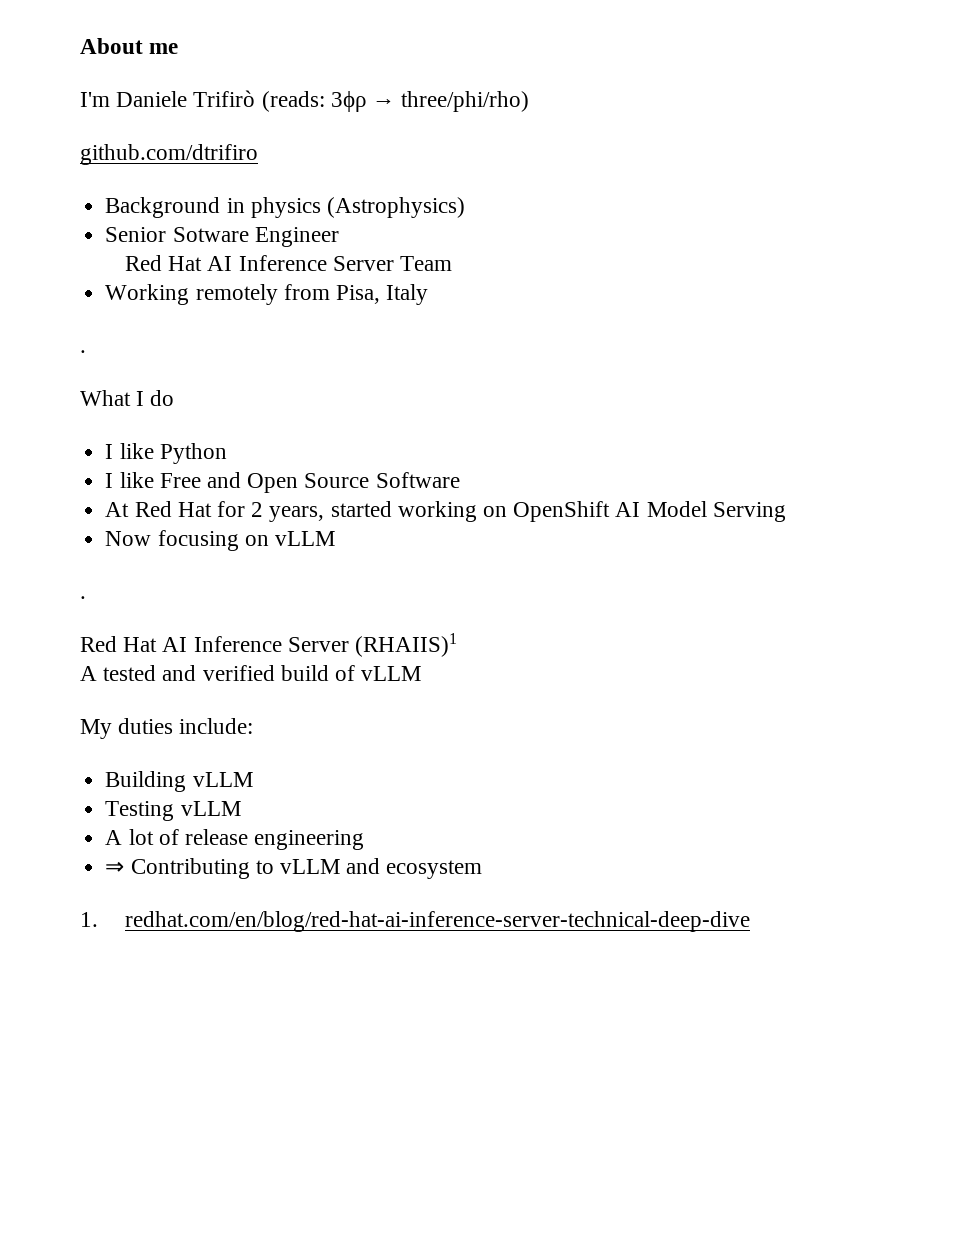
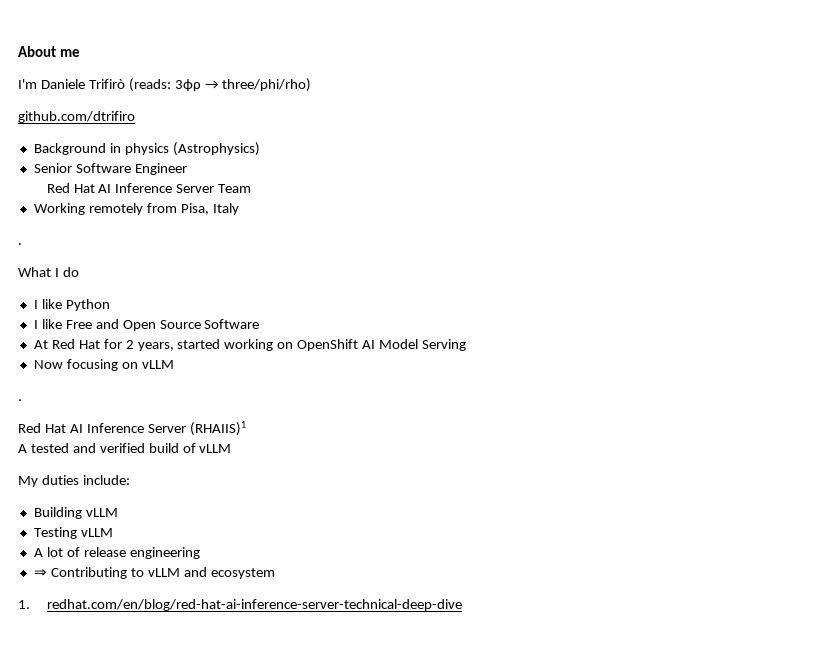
[172,227,249,242] Sotware -> [75,163,131,173] Software

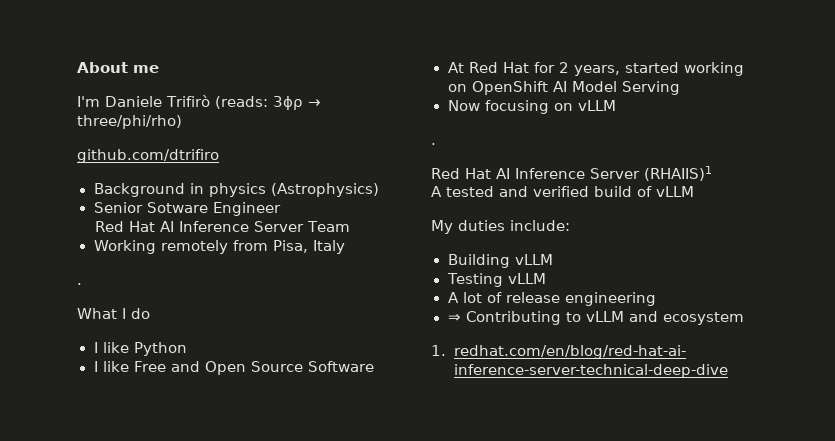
[75,163,131,173] Software -> [146,202,208,213] Sotware

